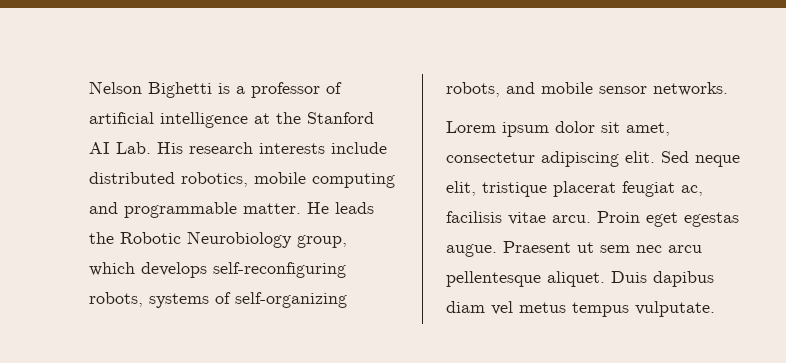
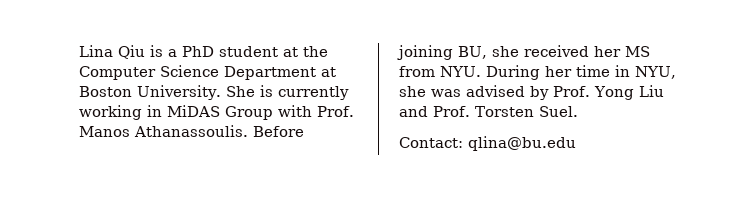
[89,81,342,98] [89,112,374,128] [89,142,387,154] [89,172,395,188] [89,202,374,218] [89,231,347,248] [89,262,346,278] [89,292,347,308] [446,82,728,97] [446,121,670,137] [446,151,740,167] [446,181,703,197] [446,211,739,227] [446,241,702,257] [446,271,714,287] [446,301,715,317] Nelson Bighetti is a professor of artificial intelligence at the Stanford AI Lab. His research interests include distributed robotics, mobile computing and programmable matter. He leads the Robotic Neurobiology group, which develops self-reconfiguring robots, systems of self-organizing robots, and mobile sensor networks. // Lorem ipsum dolor sit amet, consectetur adipiscing elit. Sed neque elit, tristique placerat feugiat ac, facilisis vitae arcu. Proin eget egestas augue. Praesent ut sem nec arcu pellentesque aliquet. Duis dapibus diam vel metus tempus vulputate. -> [79,45,328,59] [79,65,336,80] [79,85,349,100] [79,105,354,120] [79,125,304,137] [397,45,650,60] [399,65,676,80] [399,85,664,100] [399,106,578,117] [399,136,576,151] Lina Qiu is a PhD student at the Computer Science Department at Boston University. She is currently working in MiDAS Group with Prof. Manos Athanassoulis. Before joining BU, she received her MS from NYU. During her time in NYU, she was advised by Prof. Yong Liu and Prof. Torsten Suel. // Contact: qlina@bu.edu

